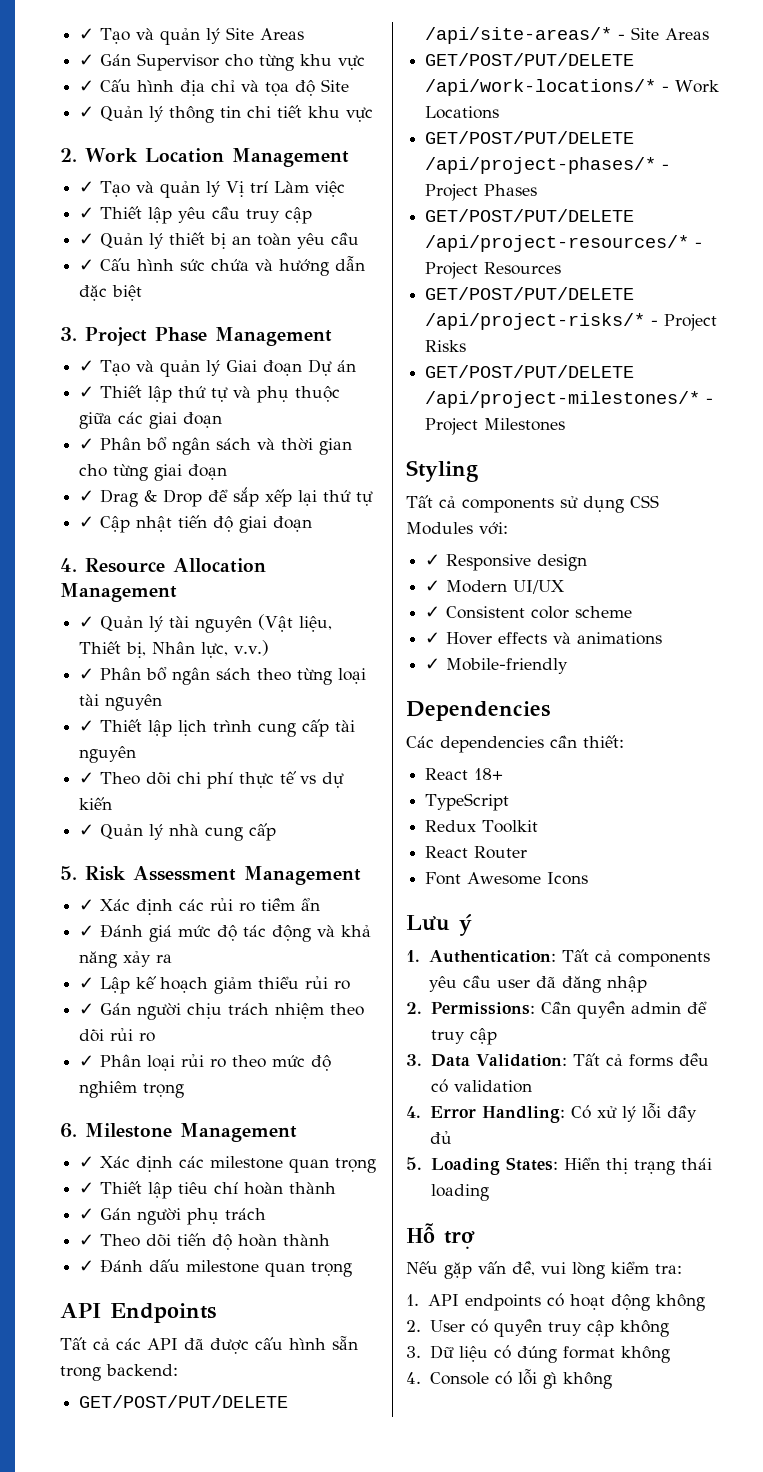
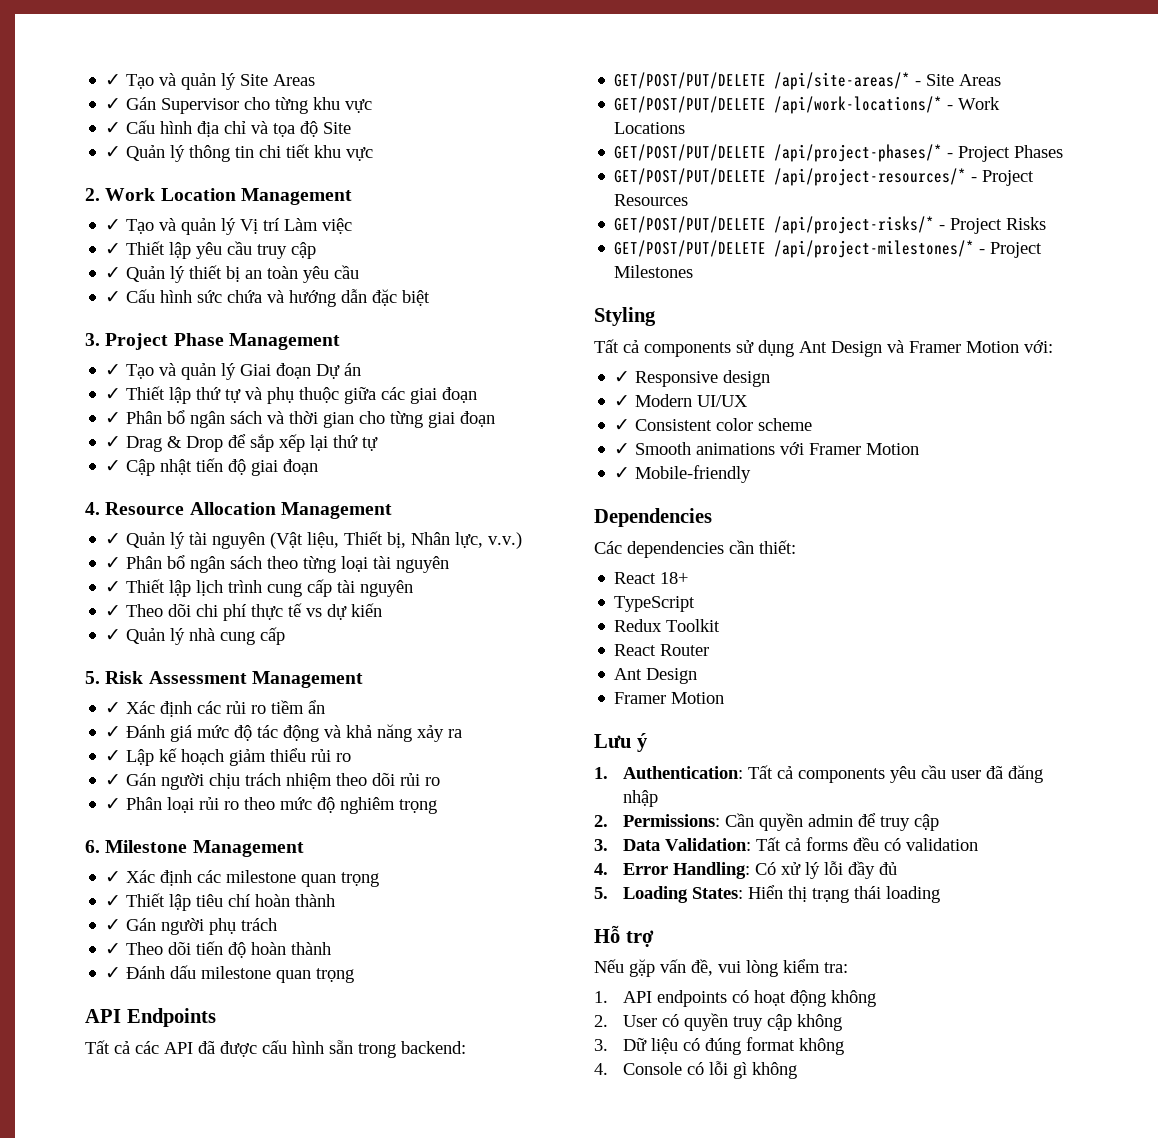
[630,495,659,508] [406,522,473,535] CSS Modules -> [799,340,1019,357] Ant Design và Framer Motion
[446,632,663,645] Hover effects và animations -> [635,442,920,455] Smooth animations với Framer Motion
[425,872,589,885] Font Awesome Icons -> [614,668,698,684] [614,692,725,704] Ant Design // Framer Motion

